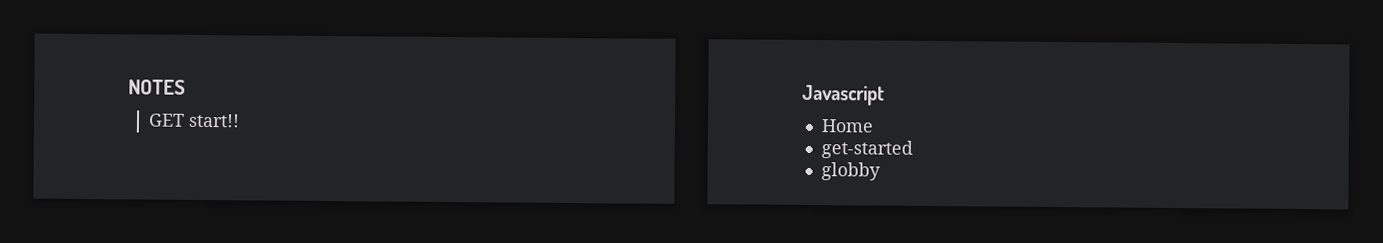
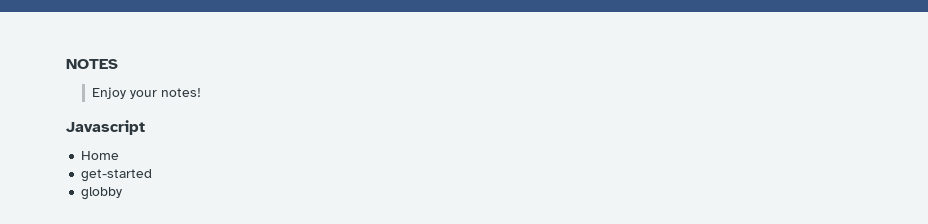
[148,113,241,128] GET start!! -> [92,87,202,99] Enjoy your notes!

